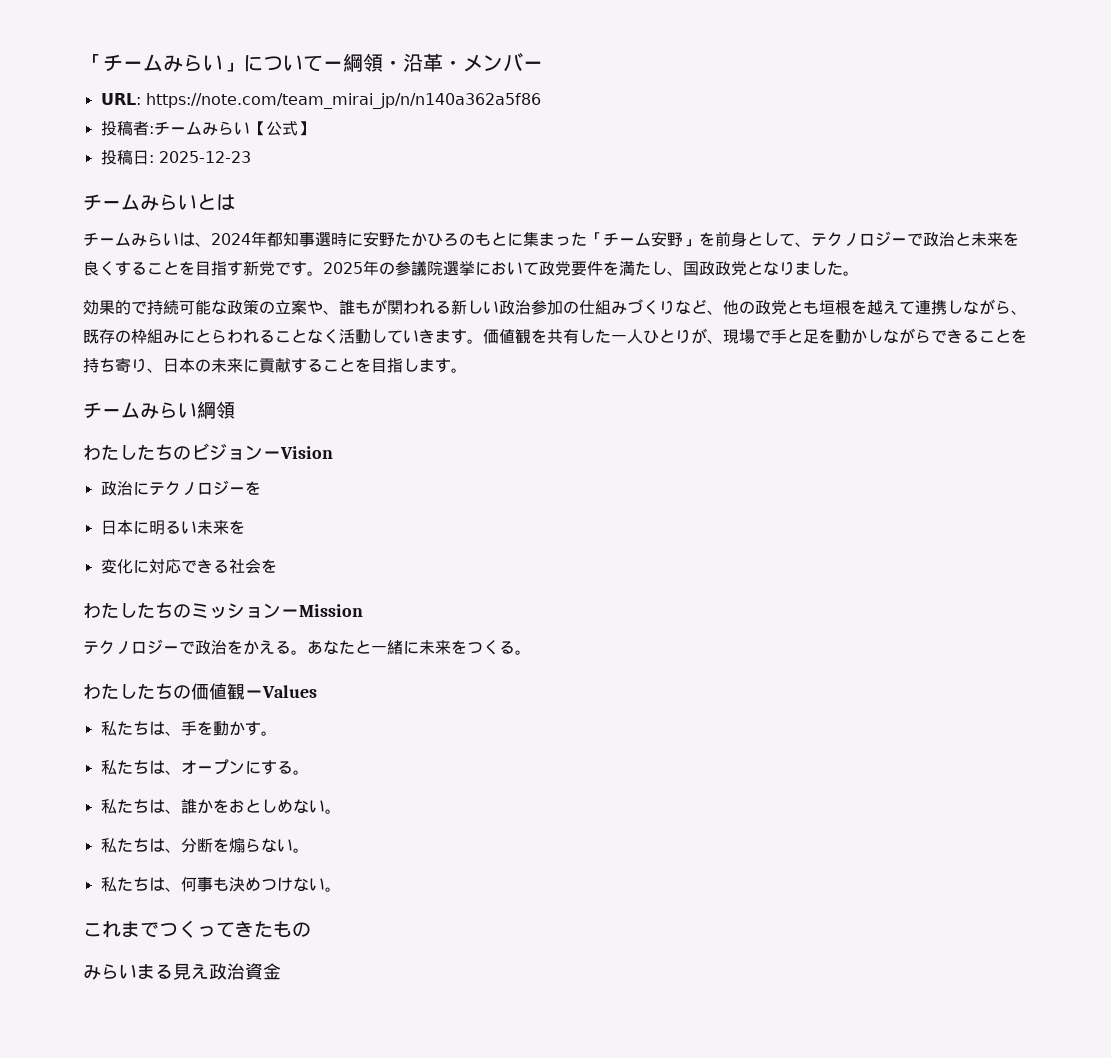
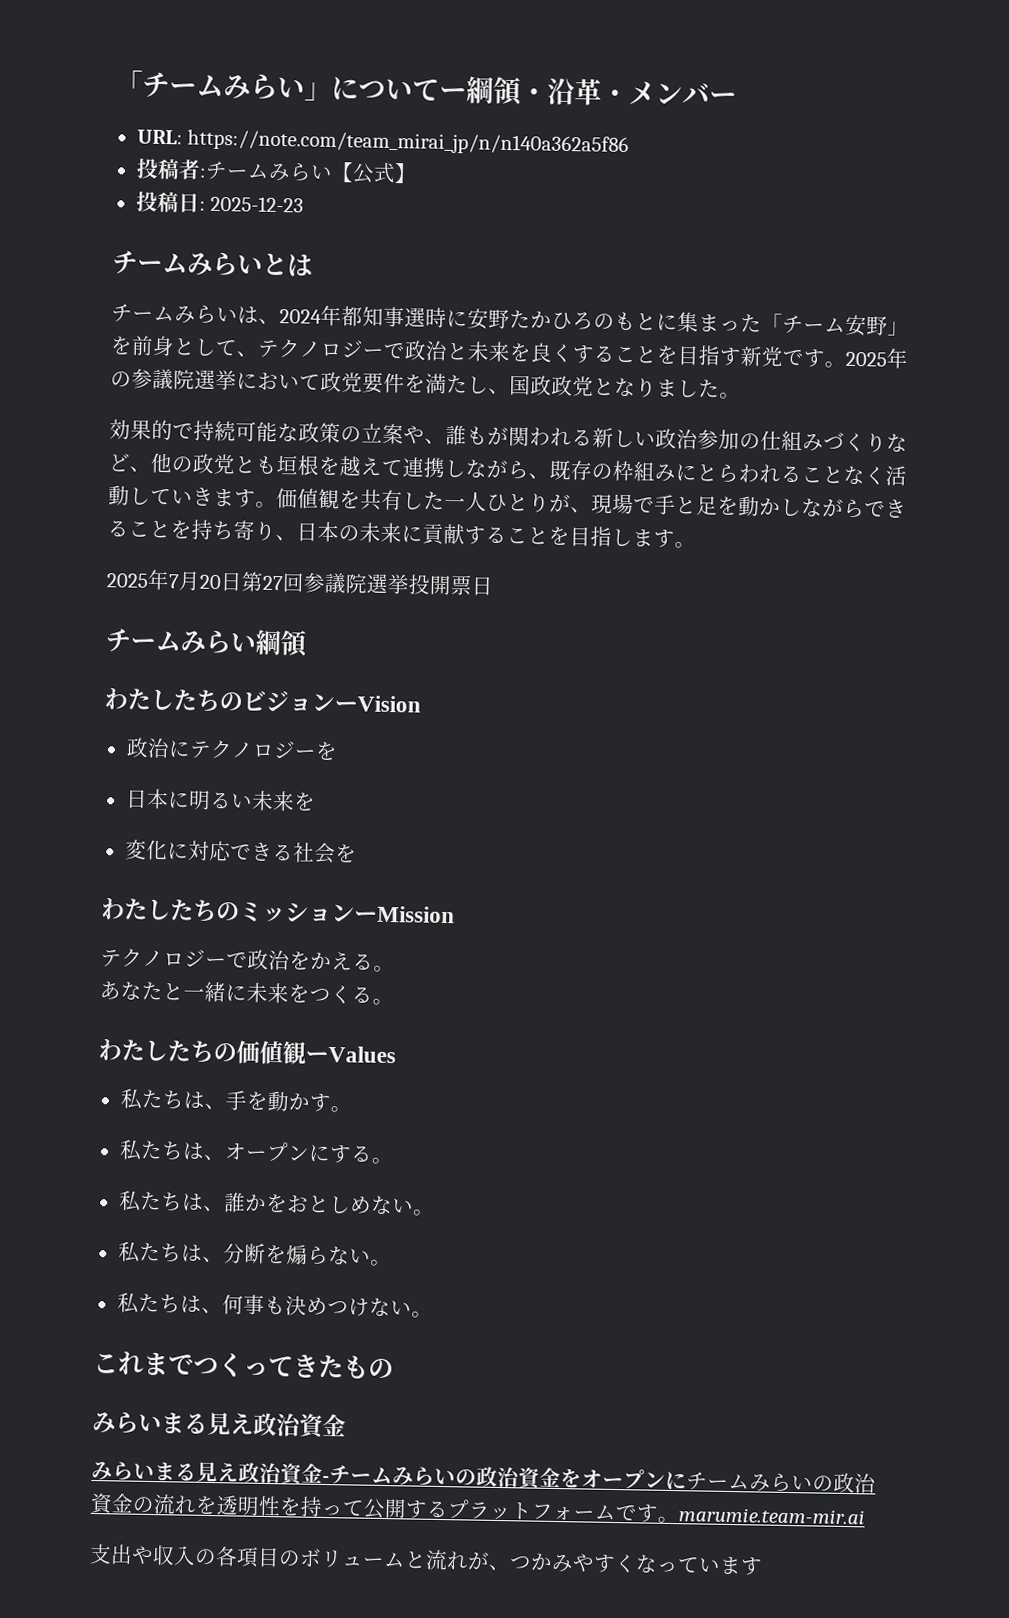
(467, 370) none -> [106,569,494,596] // 2025年7月20日第27回参議院選挙投開票日
(307, 652) none -> (395, 969) //
(281, 971) none -> [91,1460,876,1494] [90,1492,865,1525] [89,1543,763,1576] // みらいまる見え政治資金-チームみらいの政治資金をオープンにチームみらいの政治資金の流れを透明性を持って公開するプラットフォームです。marumie.team-mir.ai // 支出や収入の各項目のボリュームと流れが、つかみやすくなっています

